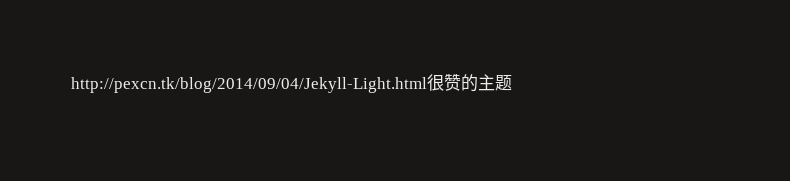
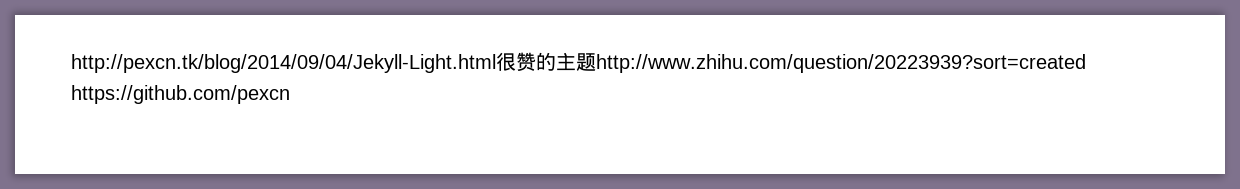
(512, 83) none -> [596,54,1086,73] [71,85,290,104] http://www.zhihu.com/question/20223939?sort=created https://github.com/pexcn

